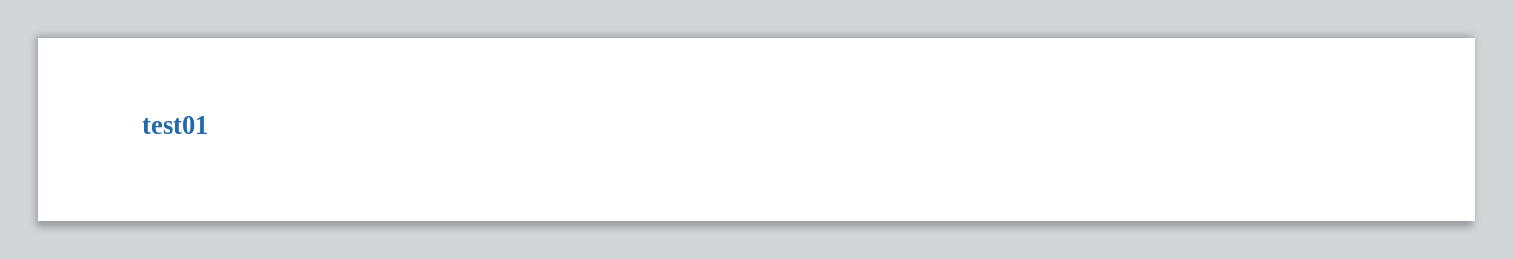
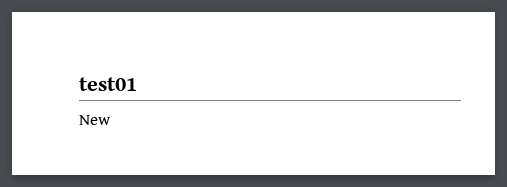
(208, 125) none -> [79,115,110,125] // New

